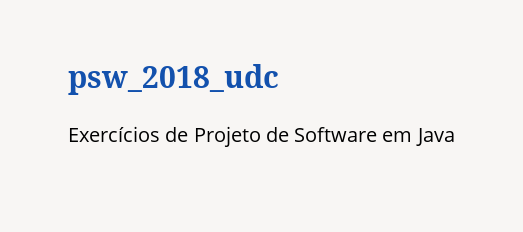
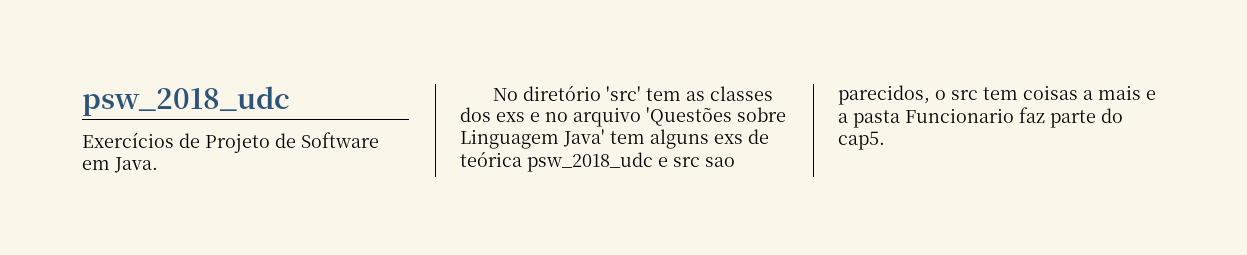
[415,128,455,146] Java -> [114,157,158,173] [493,85,774,101] [460,107,786,127] [460,129,769,149] [460,151,735,172] [838,85,1156,105] [838,107,1123,128] [838,131,885,150] Java. // No diretório 'src' tem as classes dos exs e no arquivo 'Questões sobre Linguagem Java' tem alguns exs de teórica psw_2018_udc e src sao parecidos, o src tem coisas a mais e a pasta Funcionario faz parte do cap5.

